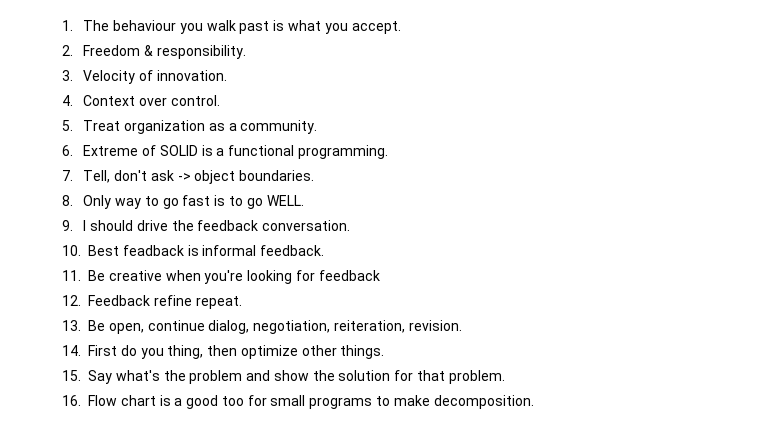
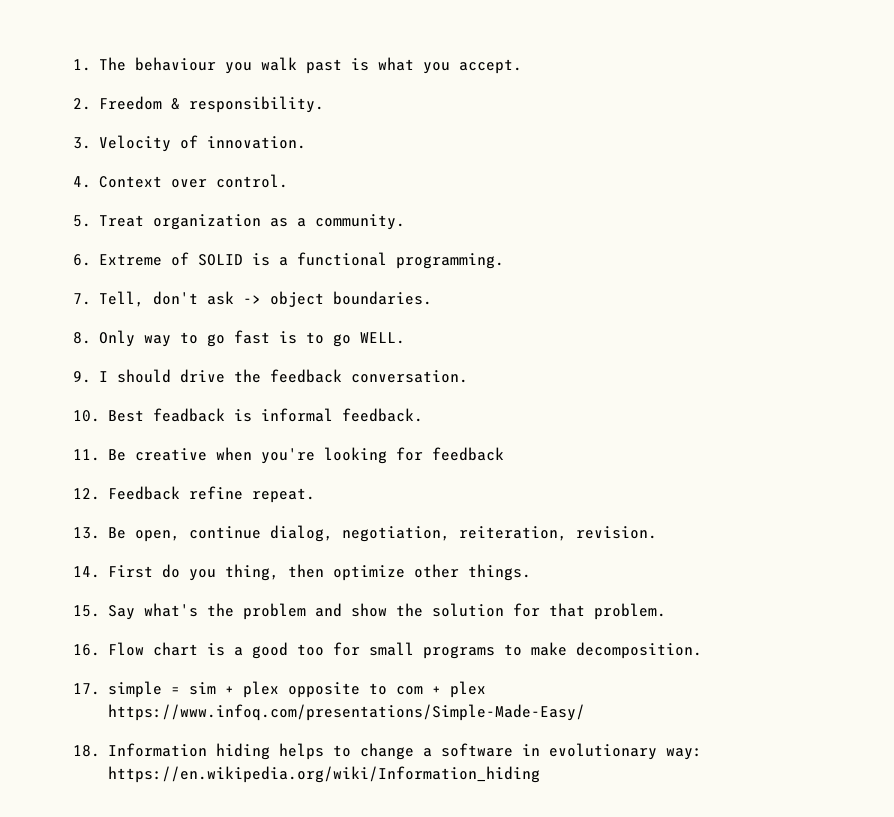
(534, 402) none -> [73,681,486,698] [107,704,585,721] [73,743,702,760] [107,766,540,783] // 17. simple = sim + plex opposite to com + plex https://www.infoq.com/presentations/Simple-Made-Easy/ // 18. Information hiding helps to change a software in evolutionary way: https://en.wikipedia.org/wiki/Information_hiding

